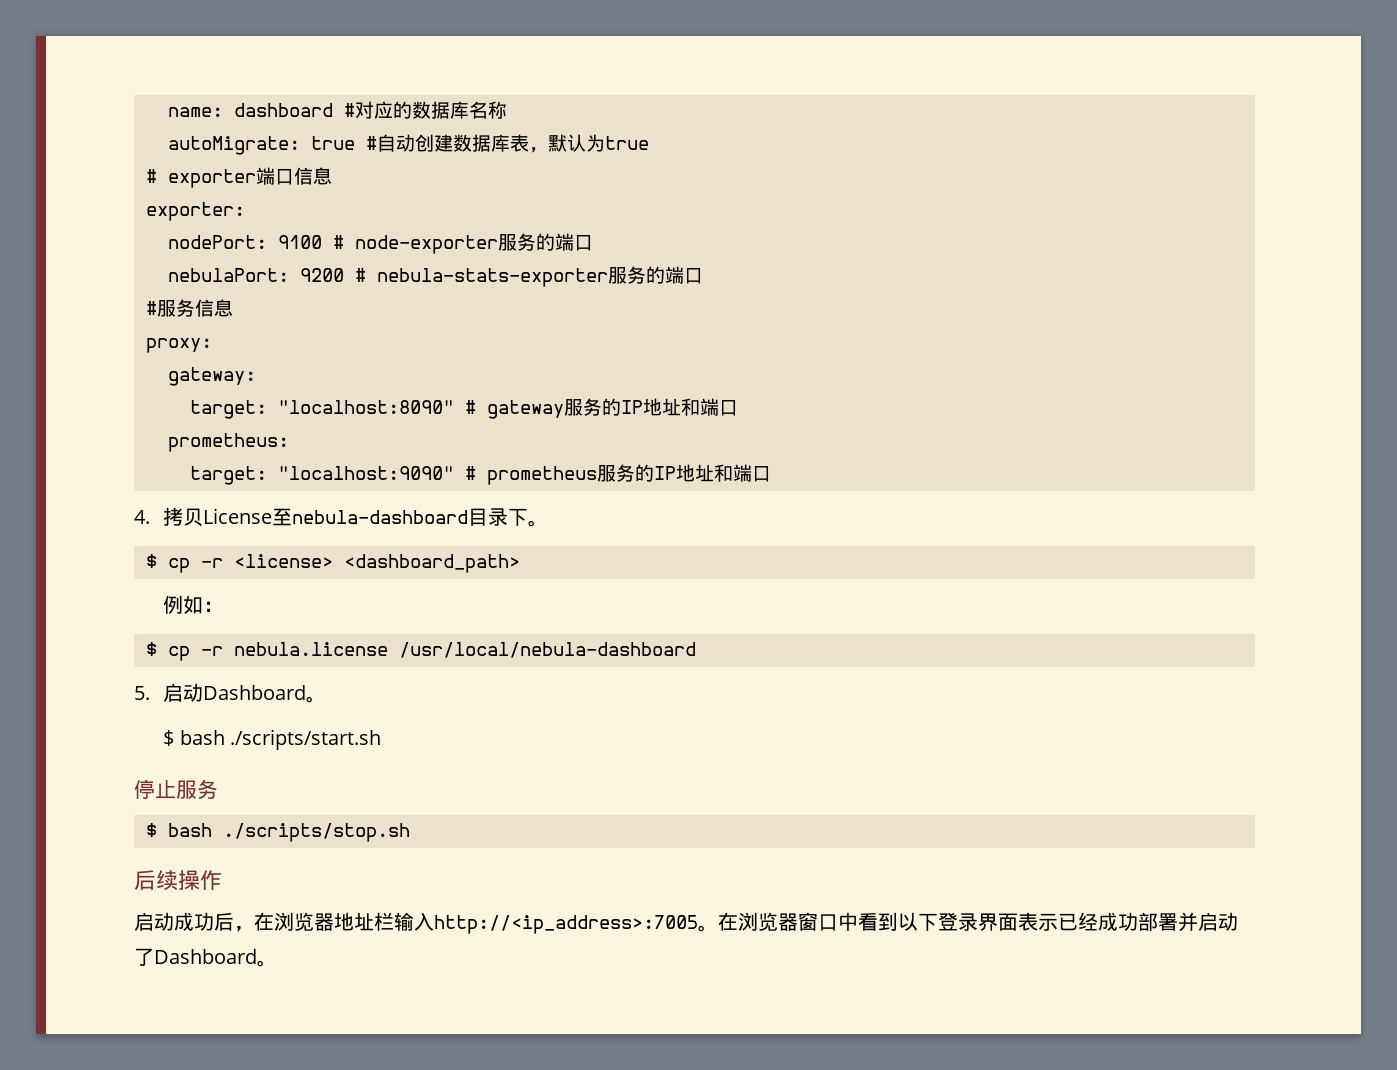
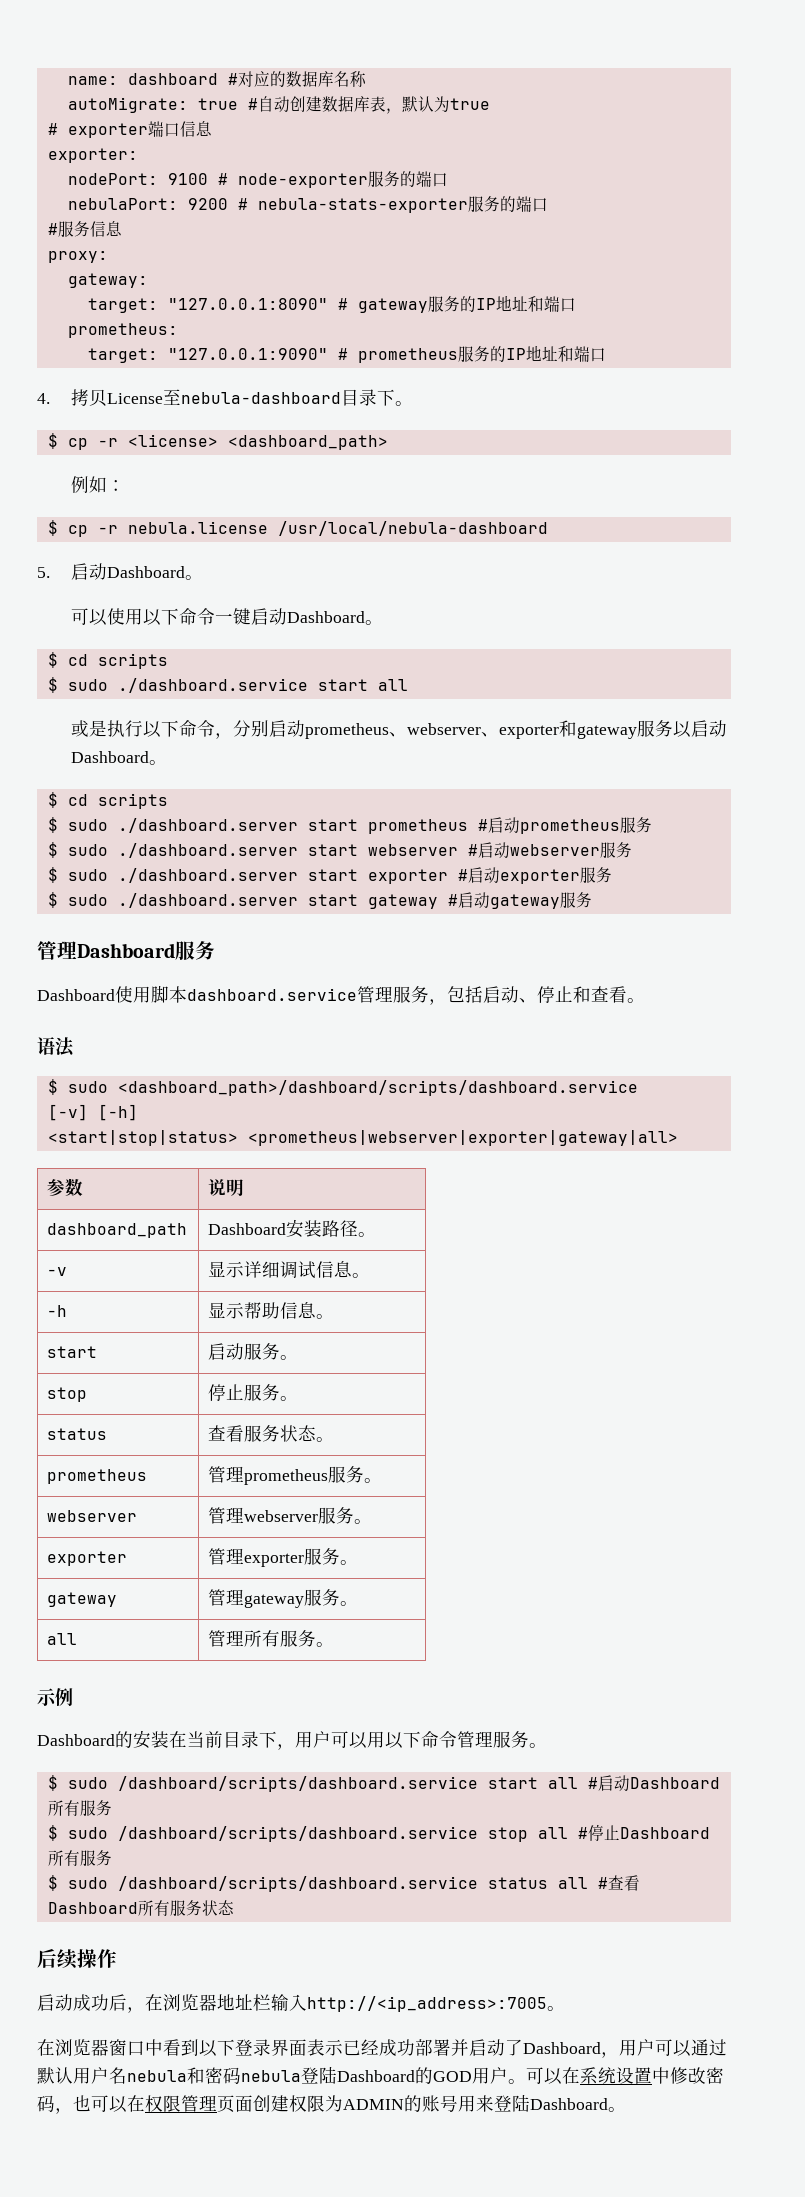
[278,400,454,414] "localhost:8090" -> [167,298,328,310] "127.0.0.1:8090"
[278,466,454,480] "localhost:9090" -> [167,348,328,360] "127.0.0.1:9090"
[163,729,382,750] [134,779,218,799] [146,823,410,842] $ bash ./scripts/start.sh // 停止服务 // $ bash ./scripts/stop.sh -> [71,608,384,626] [47,652,168,669] [47,677,408,693] [71,720,728,739] [71,751,168,765] [47,792,168,809] [47,817,652,834] [47,842,632,859] [47,867,612,884] [47,892,592,909] [37,941,215,960] [37,985,645,1005] [37,1037,75,1057] [47,1079,638,1096] [47,1104,138,1121] [47,1130,678,1146] [47,1178,84,1197] [208,1179,245,1196] [47,1223,188,1238] [208,1219,377,1238] [47,1267,68,1276] [208,1261,371,1279] [47,1305,68,1317] [208,1302,335,1319] [47,1346,98,1358] [208,1343,299,1360] [47,1387,88,1402] [208,1384,299,1401] [47,1428,108,1440] [208,1425,335,1442] [47,1469,148,1484] [208,1466,383,1485] [47,1510,138,1522] [208,1507,373,1524] [47,1551,128,1566] [208,1548,359,1567] [47,1592,118,1607] [208,1589,359,1608] [47,1633,78,1645] [208,1630,335,1647] [37,1688,73,1706] [37,1730,547,1750] [47,1775,720,1792] [47,1800,112,1816] [47,1824,710,1842] [47,1850,112,1866] [47,1875,640,1892] [47,1900,234,1916] 可以使用以下命令一键启动Dashboard。 // $ cd scripts // $ sudo ./dashboard.service start all // 或是执行以下命令，分别启动prometheus、webserver、exporter和gateway服务以启动Dashboard。 // $ cd scripts // $ sudo ./dashboard.server start prometheus #启动prometheus服务 // $ sudo ./dashboard.server start webserver #启动webserver服务 // $ sudo ./dashboard.server start exporter #启动exporter服务 // $ sudo ./dashboard.server start gateway #启动gateway服务 // 管理Dashboard服务 // Dashboard使用脚本dashboard.service管理服务，包括启动、停止和查看。 // 语法 // $ sudo <dashboard_path>/dashboard/scripts/dashboard.service // [-v] [-h] // <start|stop|status> <prometheus|webserver|exporter|gateway|all> // 参数 | 说明 // dashboard_path | Dashboard安装路径。 // -v | 显示详细调试信息。 // -h | 显示帮助信息。 // start | 启动服务。 // stop | 停止服务。 // status | 查看服务状态。 // prometheus | 管理prometheus服务。 // webserver | 管理webserver服务。 // exporter | 管理exporter服务。 // gateway | 管理gateway服务。 // all | 管理所有服务。 // 示例 // Dashboard的安装在当前目录下，用户可以用以下命令管理服务。 // $ sudo /dashboard/scripts/dashboard.service start all #启动Dashboard所有服务 // $ sudo /dashboard/scripts/dashboard.service stop all #停止Dashboard所有服务 // $ sudo /dashboard/scripts/dashboard.service status all #查看Dashboard所有服务状态
(718, 928) none -> (565, 2008) //
(257, 956) none -> [601,2039,727,2058] [37,2066,724,2085] [37,2094,608,2114] ，用户可以通过默认用户名nebula和密码nebula登陆Dashboard的GOD用户。可以在系统设置中修改密码，也可以在权限管理页面创建权限为ADMIN的账号用来登陆Dashboard

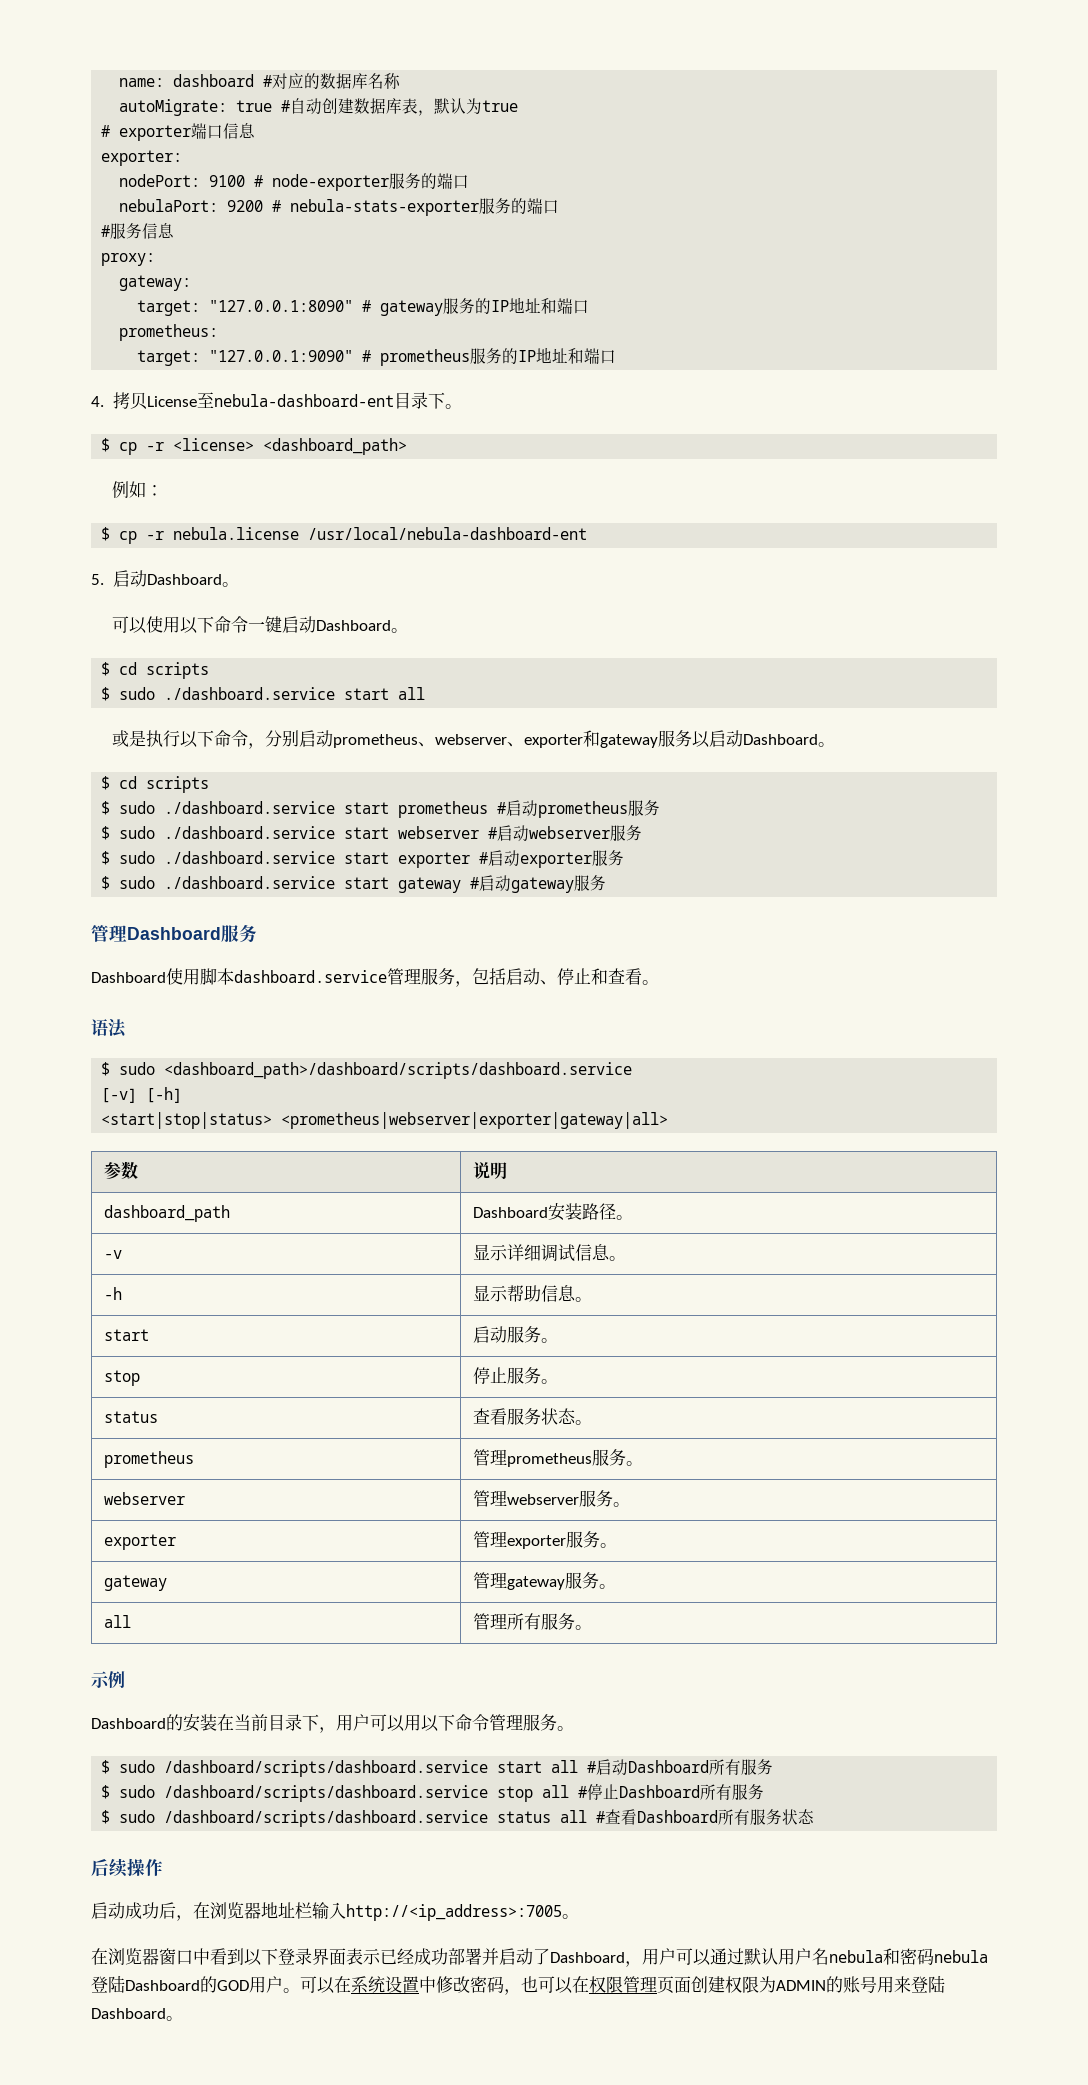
[181,392,342,404] nebula-dashboard -> [213,394,394,407] nebula-dashboard-ent
[277,521,548,536] /usr/local/nebula-dashboard -> [308,527,588,540] /usr/local/nebula-dashboard-ent
[117,818,298,833] ./dashboard.server -> [164,801,336,814] ./dashboard.service
[117,843,298,858] ./dashboard.server -> [164,826,336,839] ./dashboard.service
[117,868,298,883] ./dashboard.server -> [164,851,336,864] ./dashboard.service
[117,893,298,908] ./dashboard.server -> [164,876,336,889] ./dashboard.service

